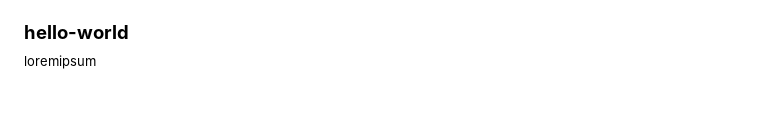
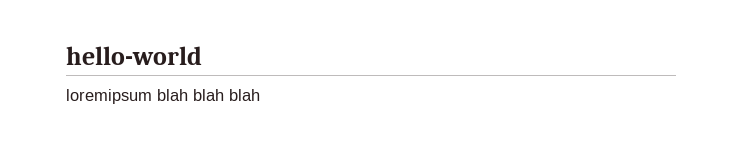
(96, 62) none -> [157,89,260,101] blah blah blah

